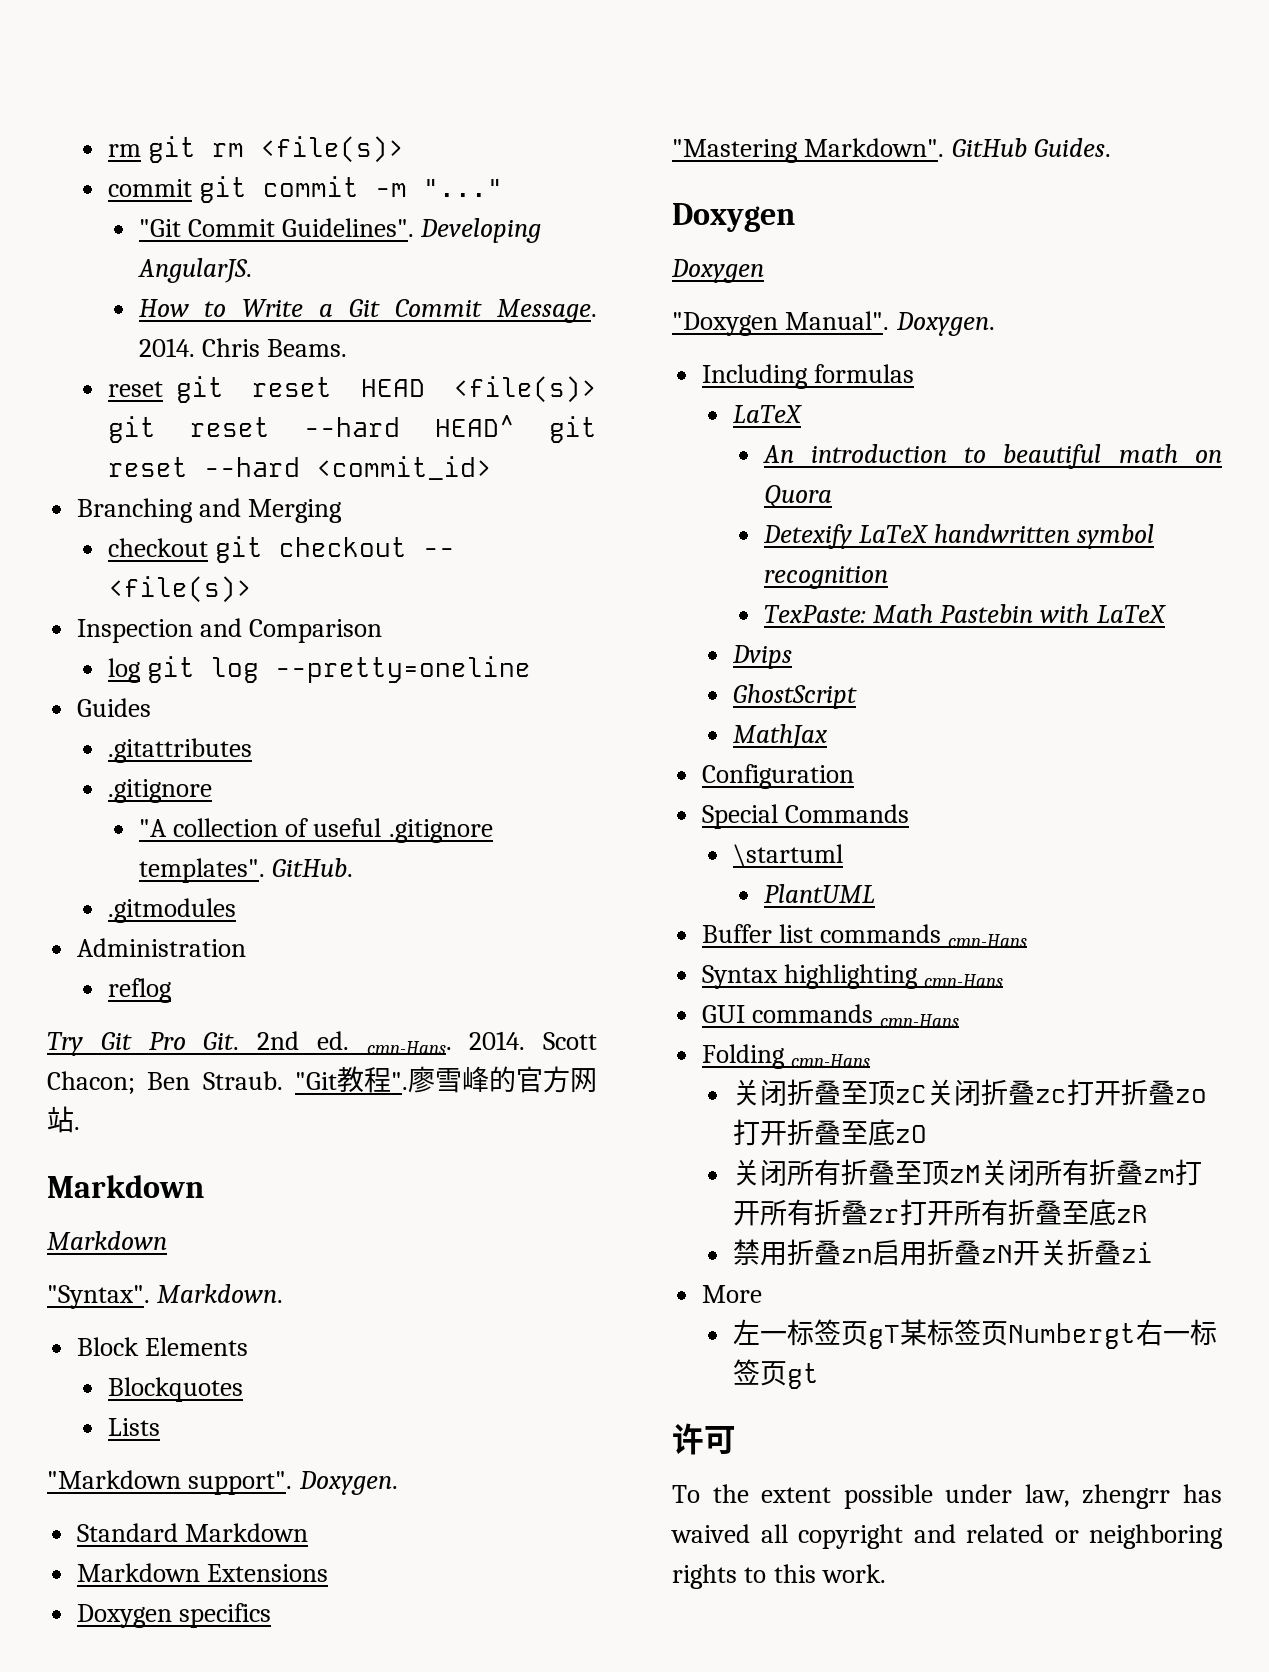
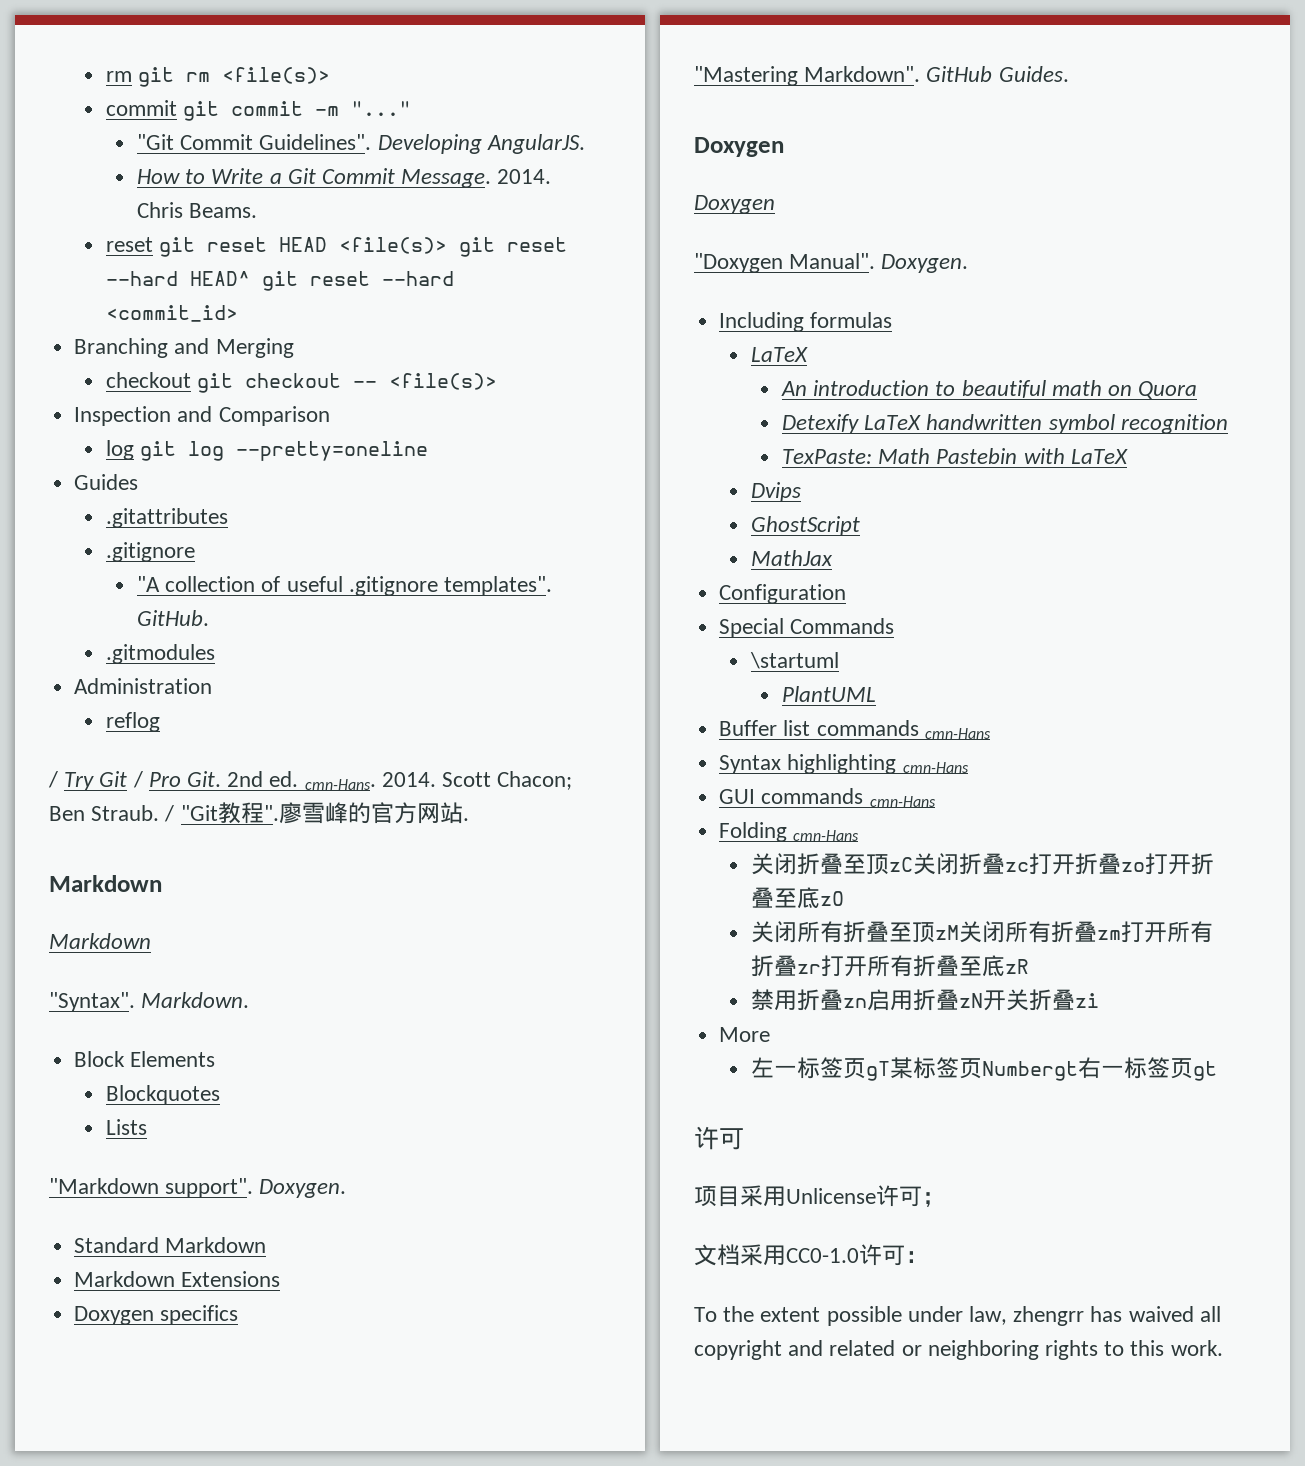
(172, 990) none -> [48,771,58,788] /
(132, 1041) none -> [132,771,143,788] /
(283, 1080) none -> [164,805,175,822] /
(736, 1440) none -> [694,1185,945,1207] [694,1244,928,1266] // 项目采用Unlicense许可； // 文档采用CC0-1.0许可：

